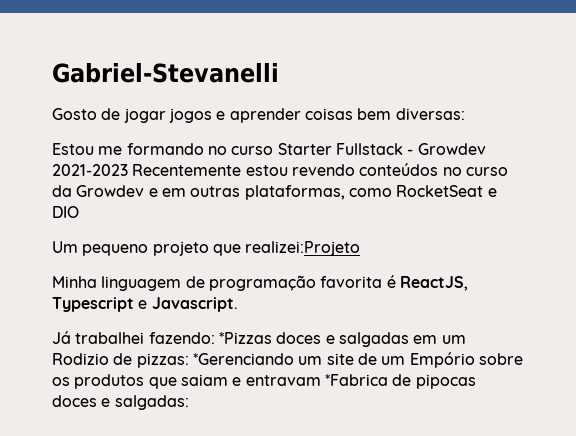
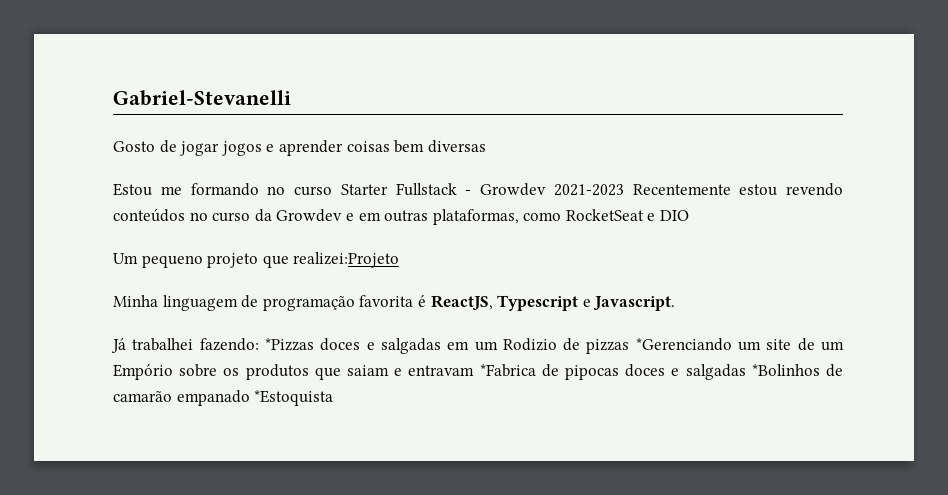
[395,108,465,120] diversas: -> [427,140,486,153] diversas
[136,353,189,368] pizzas: -> [586,339,630,354] pizzas
[114,395,189,410] salgadas: -> [685,364,844,380] [113,390,334,406] salgadas *Bolinhos de camarão empanado *Estoquista

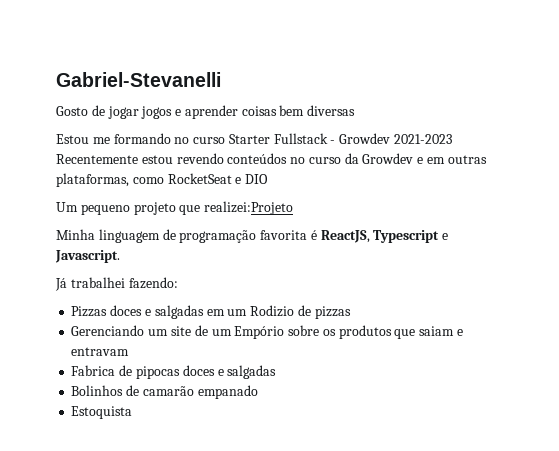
[264,338,314,351] *Pizzas -> [71,306,108,317] // Pizzas
[635,338,732,351] *Gerenciando -> [71,325,145,336] // Gerenciando
[479,364,536,377] *Fabrica -> [71,365,116,376] // Fabrica
[751,364,820,376] *Bolinhos -> [71,385,124,396] // Bolinhos
[254,390,334,406] *Estoquista -> [71,406,133,419] // Estoquista

